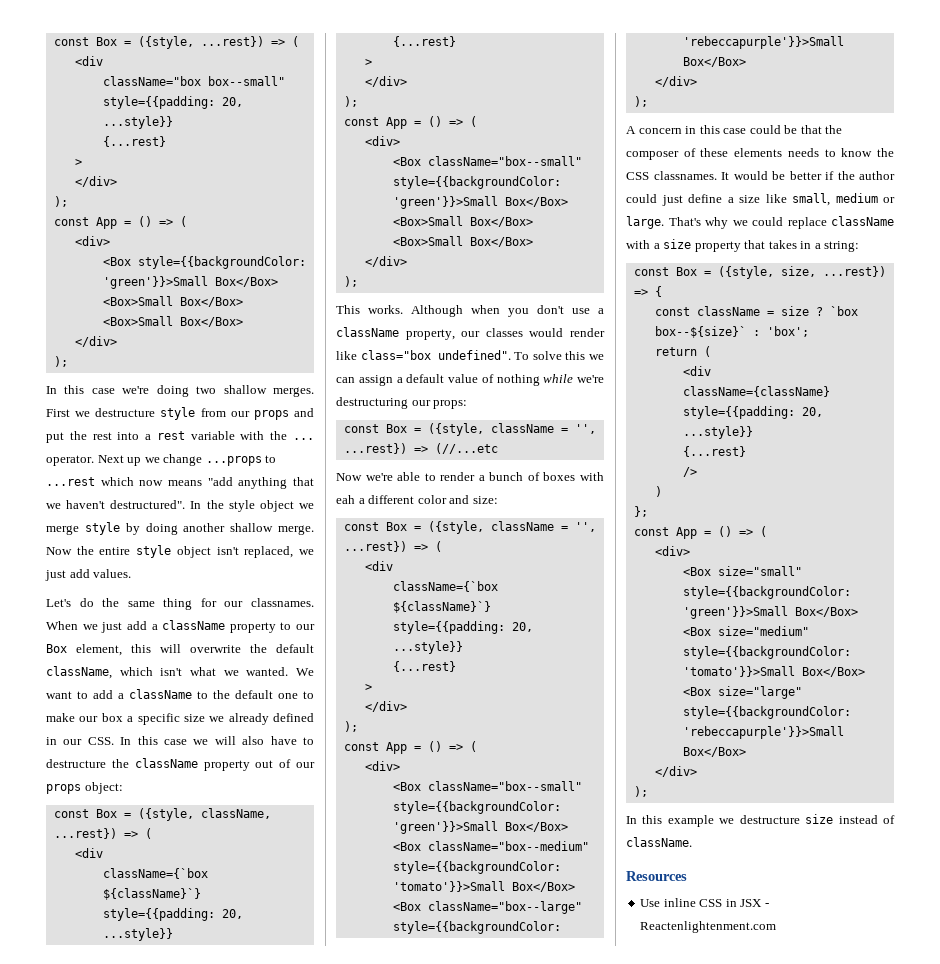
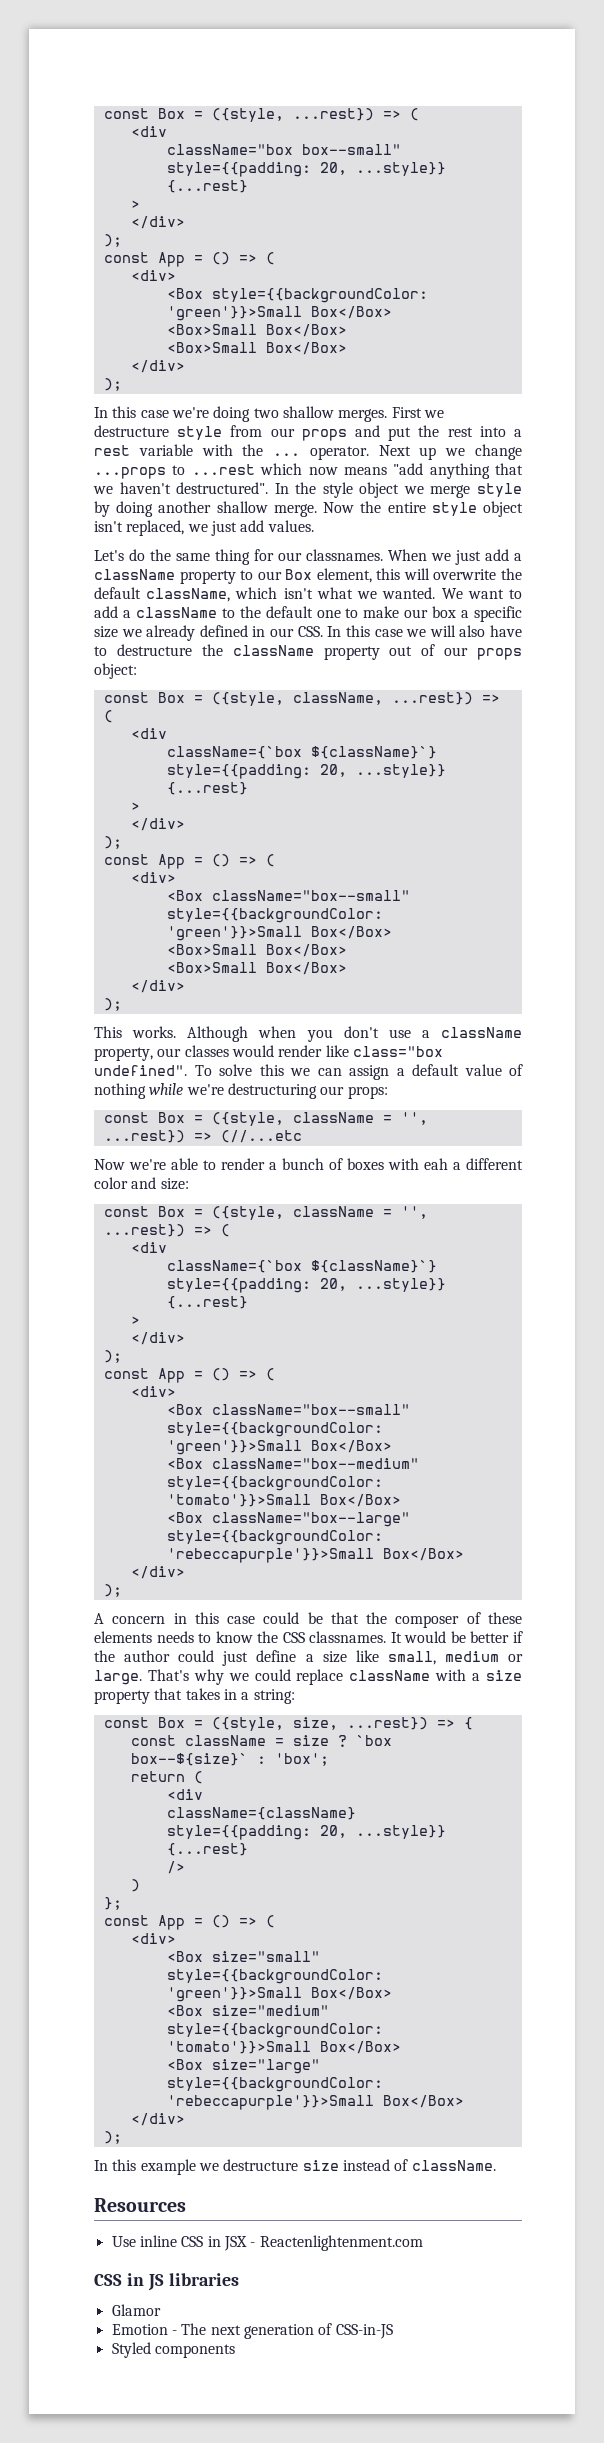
(777, 927) none -> [94,2273,239,2291] [111,2304,161,2316] [111,2323,393,2339] [111,2342,235,2358] // CSS in JS libraries // Glamor // Emotion - The next generation of CSS-in-JS // Styled components

